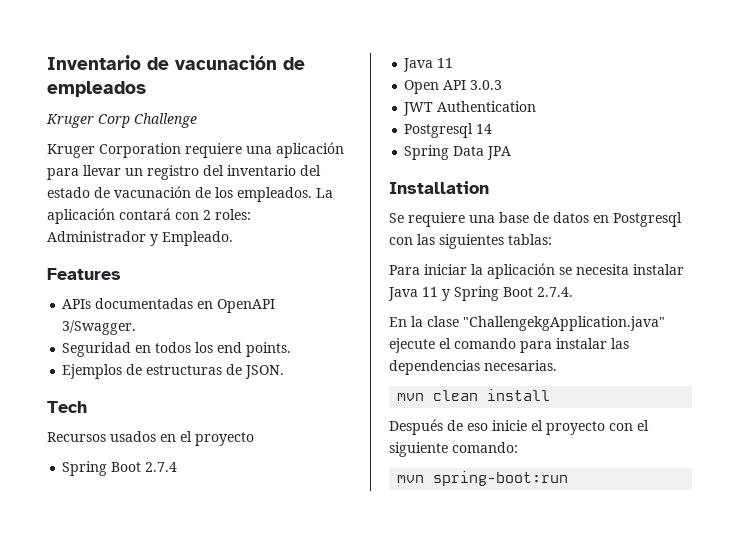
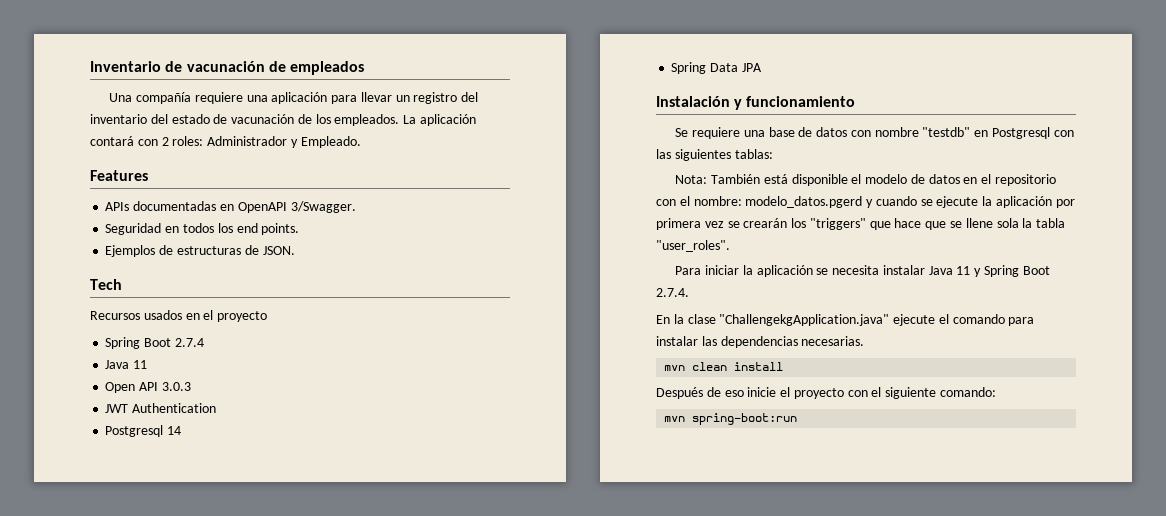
[46,113,197,128] [47,143,181,158] Kruger Corp Challenge // Kruger Corporation -> [109,92,191,104] Una compañía
[389,181,489,194] Installation -> [656,96,856,110] Instalación y funcionamiento
(589, 217) none -> [850,127,971,137] con nombre "testdb"
(552, 239) none -> [675,174,1057,186] [656,196,1075,208] [656,218,1066,230] [656,240,730,252] // Nota: También está disponible el modelo de datos en el repositorio con el nombre: modelo_datos.pgerd y cuando se ejecute la aplicación por primera vez se crearán los "triggers" que hace que se llene sola la tabla "user_roles".

